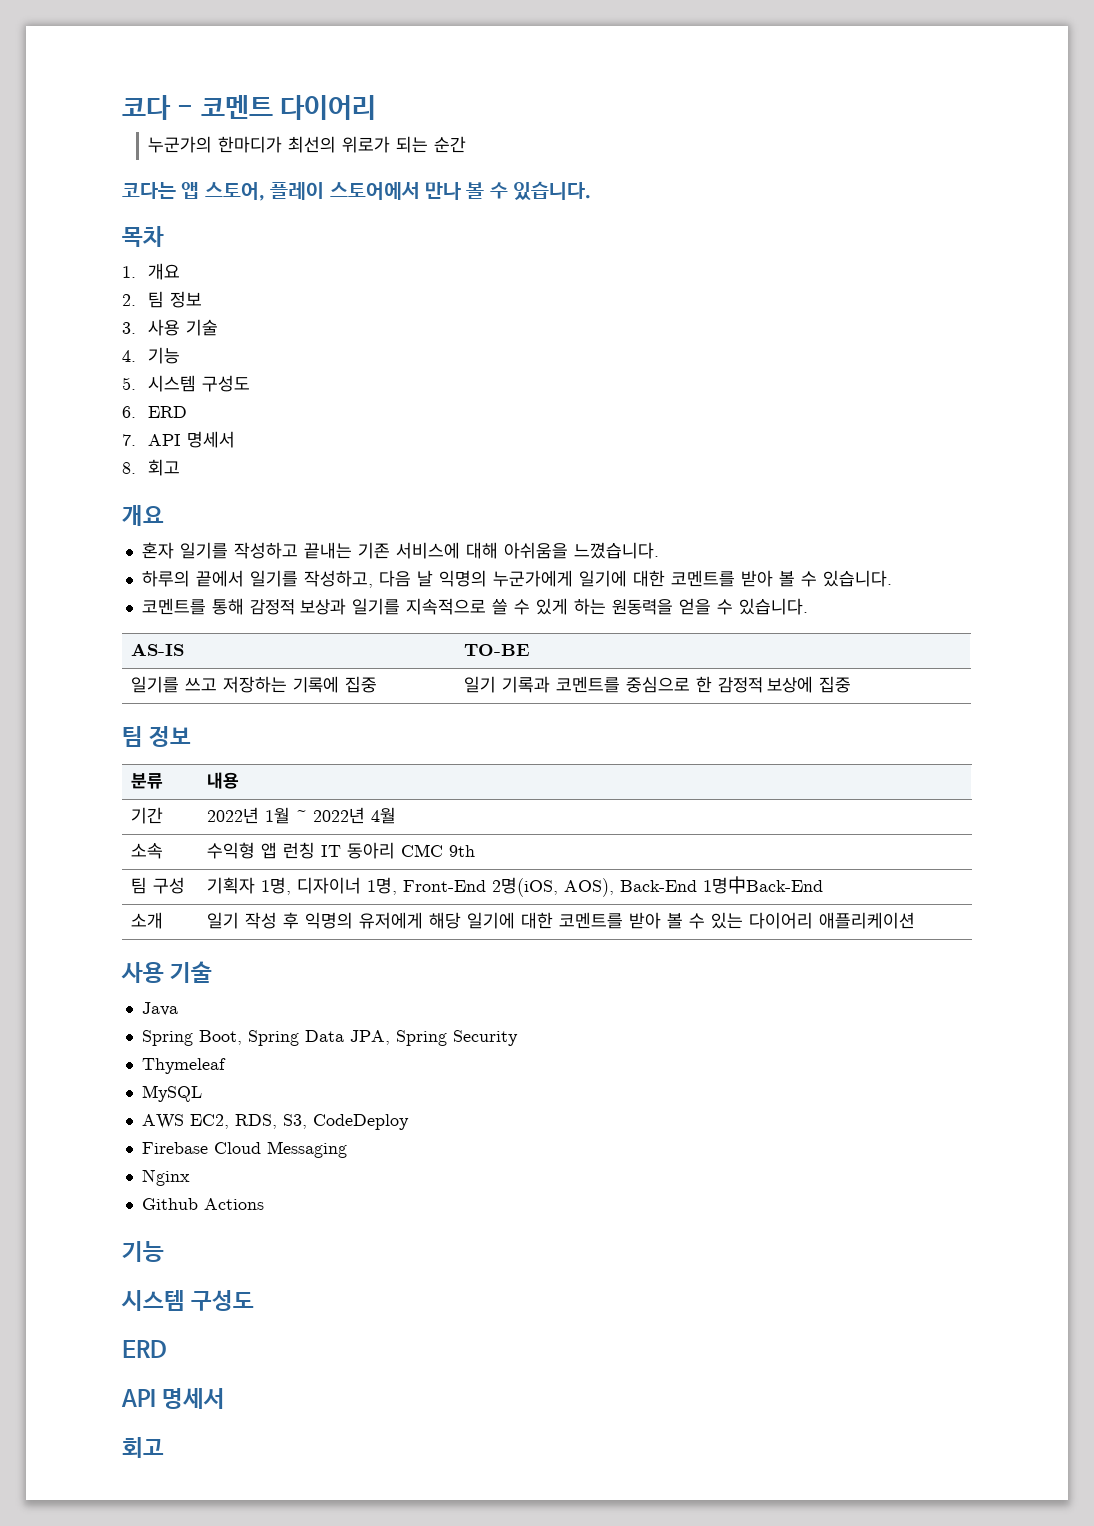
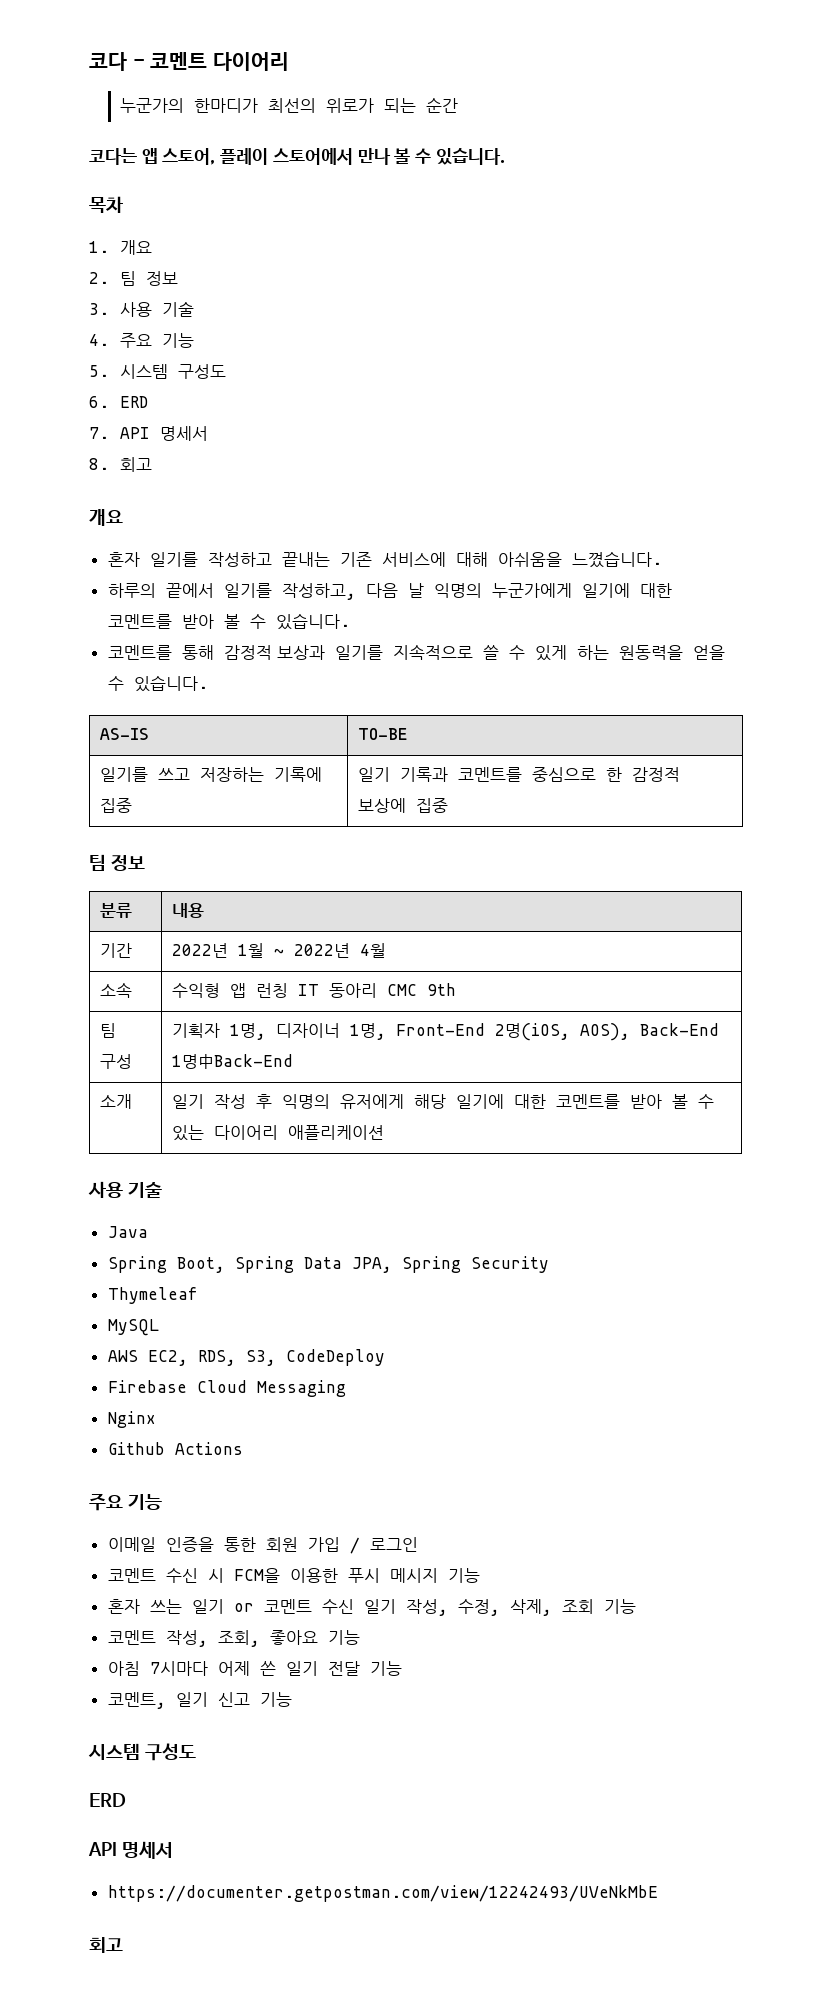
(136, 356) none -> [120,333,153,348] 주요
(264, 1204) none -> [89,1493,163,1511] [107,1537,418,1554] [107,1568,480,1583] [107,1599,636,1616] [107,1630,360,1647] [107,1661,402,1676] [107,1692,250,1709] 주요 기능 // 이메일 인증을 통한 회원 가입 / 로그인 // 코멘트 수신 시 FCM을 이용한 푸시 메시지 기능 // 혼자 쓰는 일기 or 코멘트 수신 일기 작성, 수정, 삭제, 조회 기능 // 코멘트 작성, 조회, 좋아요 기능 // 아침 7시마다 어제 쓴 일기 전달 기능 // 코멘트, 일기 신고
(226, 1398) none -> [107,1885,658,1902] // https://documenter.getpostman.com/view/12242493/UVeNkMbE

